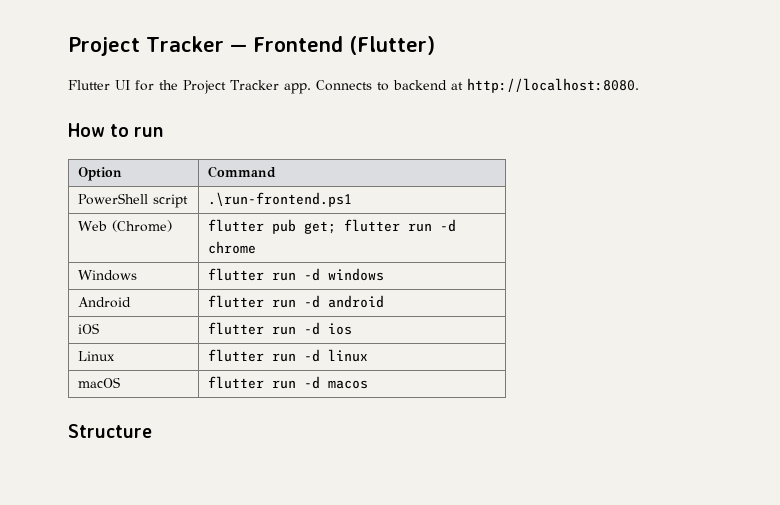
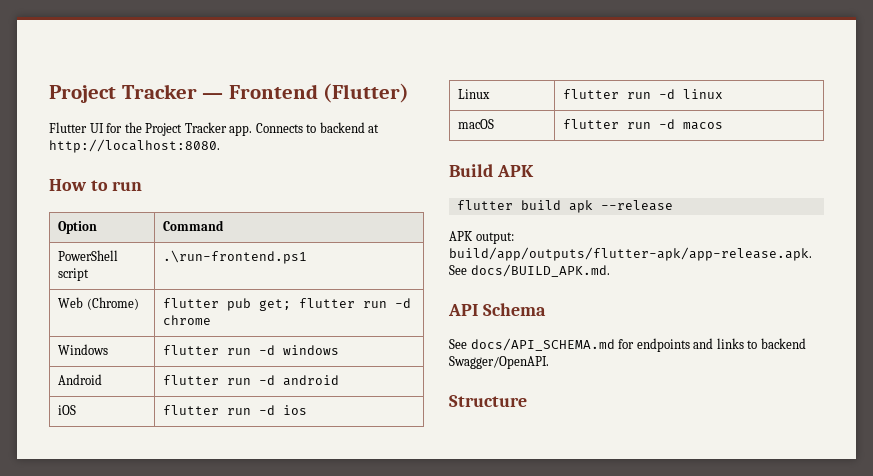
(369, 384) none -> [449,164,534,177] [456,200,673,213] [449,231,514,244] [449,247,812,261] [449,264,610,277] [448,303,546,316] [449,338,806,352] [449,356,549,369] // Build APK // flutter build apk --release // APK output: build/app/outputs/flutter-apk/app-release.apk. See docs/BUILD_APK.md. // API Schema // See docs/API_SCHEMA.md for endpoints and links to backend Swagger/OpenAPI.

